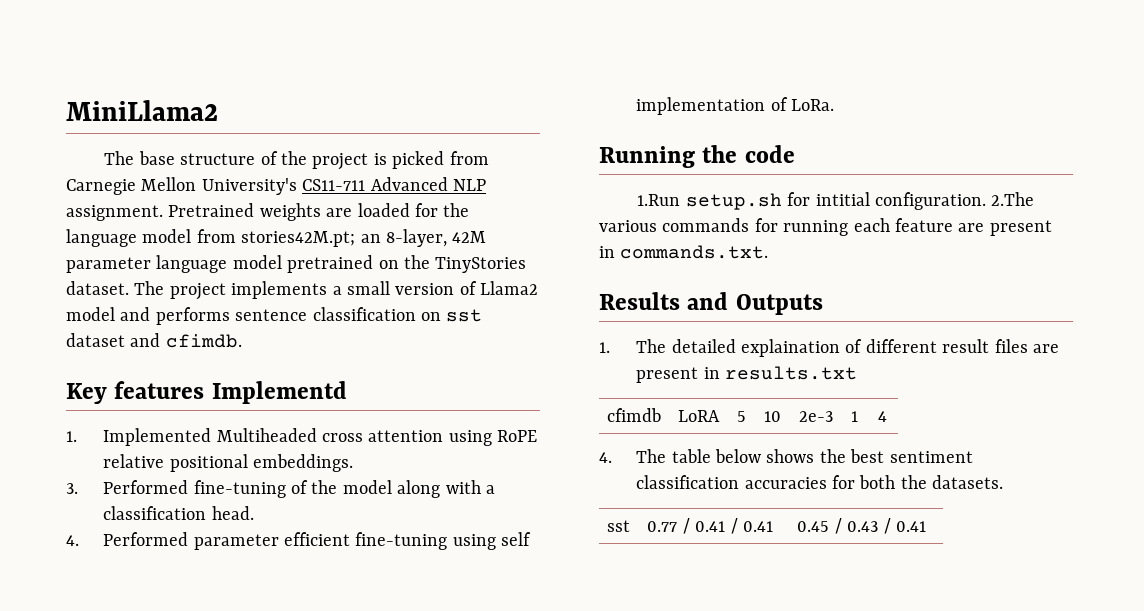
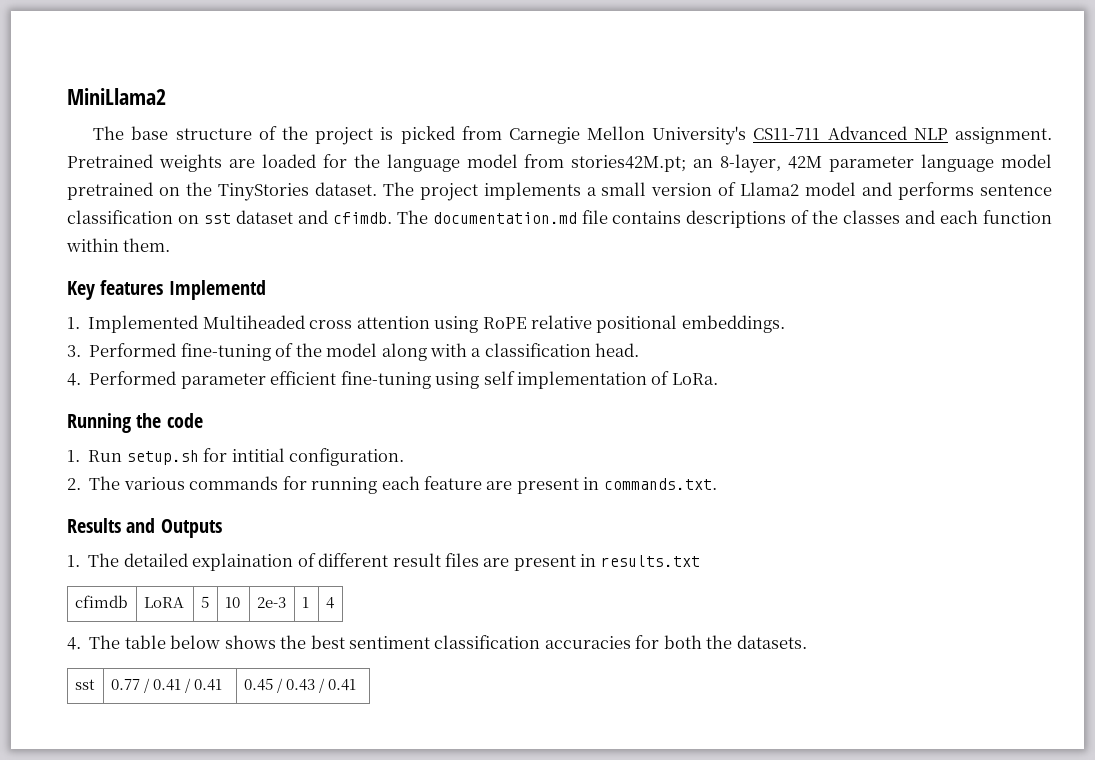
(242, 341) none -> [396,210,1052,228] [66,238,171,252] The documentation.md file contains descriptions of the classes and each function within them.
[637,194,681,206] 1.Run -> [67,450,123,462] 1. Run
[991,192,1035,206] 2.The -> [67,476,121,490] // 2. The

